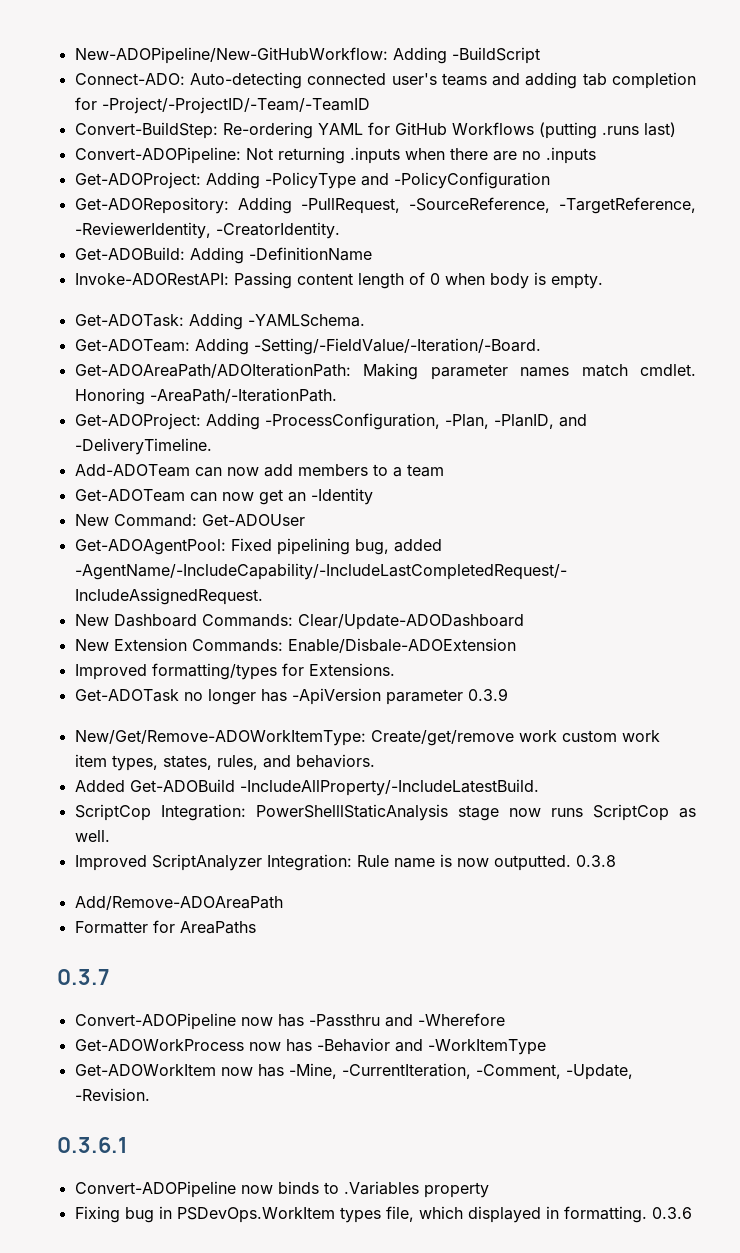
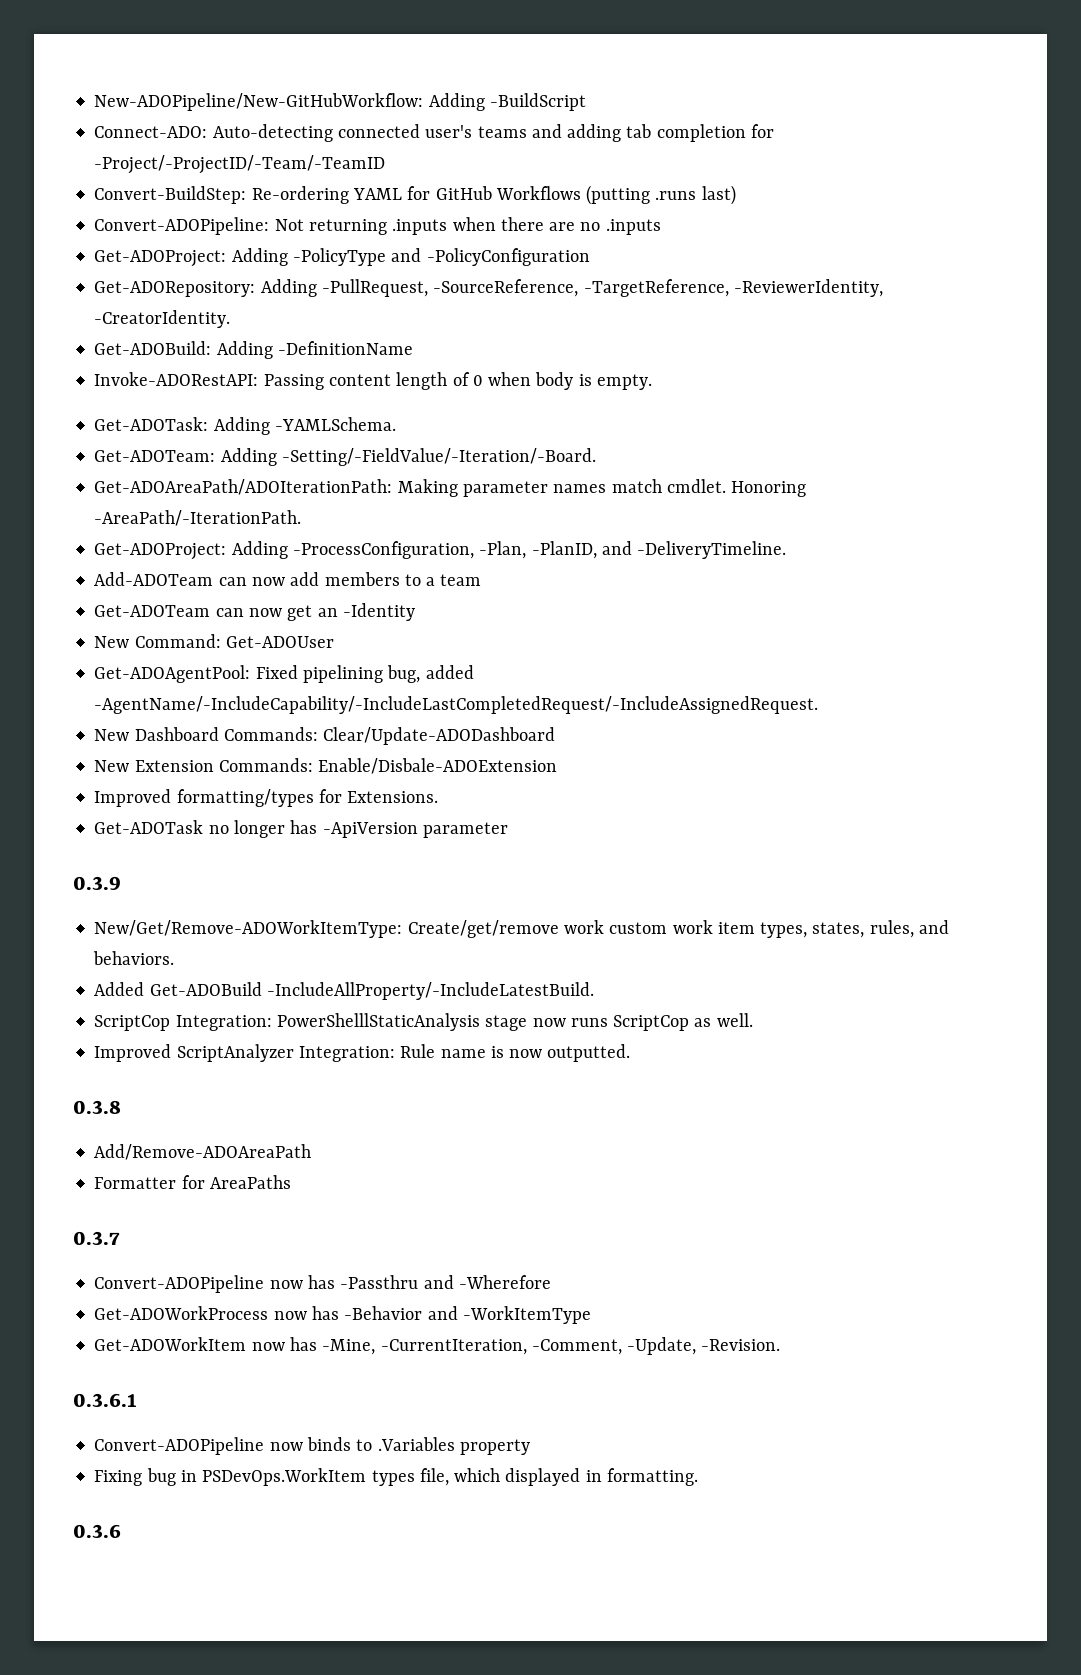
(463, 697) none -> (508, 830) //
(571, 863) none -> (631, 1053) //
(647, 1214) none -> (698, 1477) //

